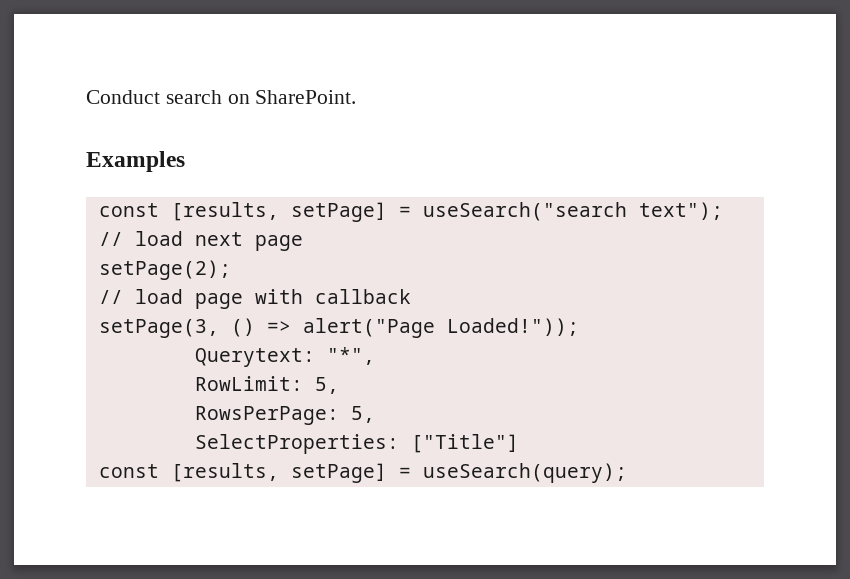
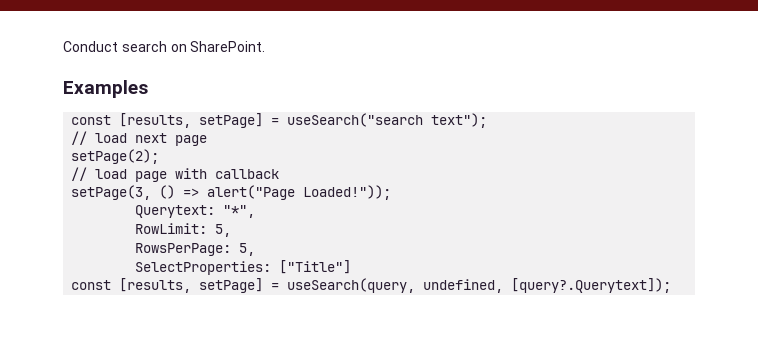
[422,463,627,483] useSearch(query); -> [287,278,672,293] useSearch(query, undefined, [query?.Querytext]);

